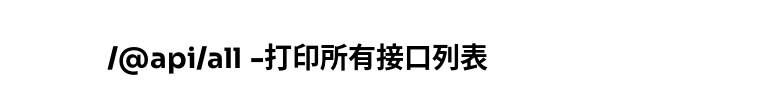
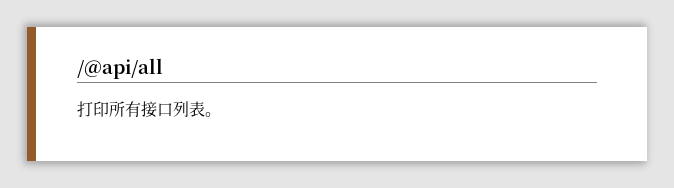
[249,58,264,68] - -> (163, 68) //
(488, 57) none -> [205,112,221,117] 。

